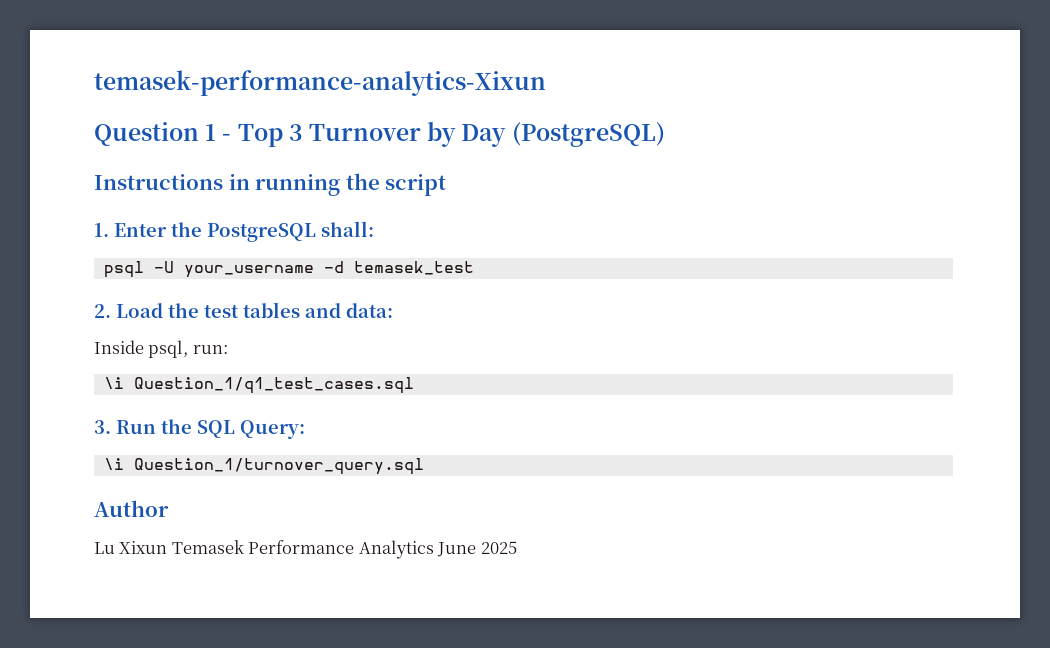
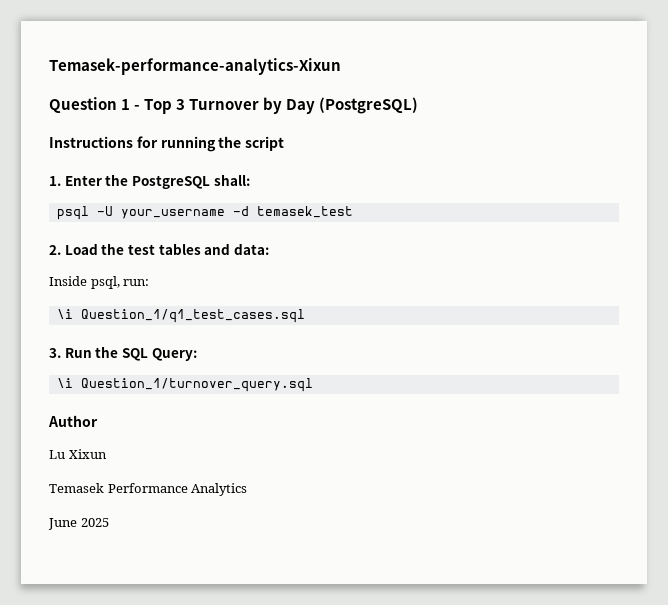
[94,70,546,96] temasek-performance-analytics-Xixun -> [49,58,341,75] Temasek-performance-analytics-Xixun
[228,174,250,190] in -> [136,136,158,148] for
(168, 547) none -> (107, 454) //
(434, 549) none -> (248, 489) //

